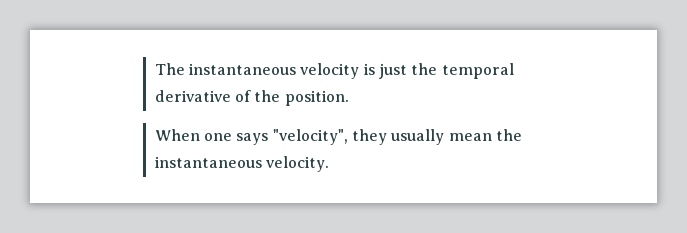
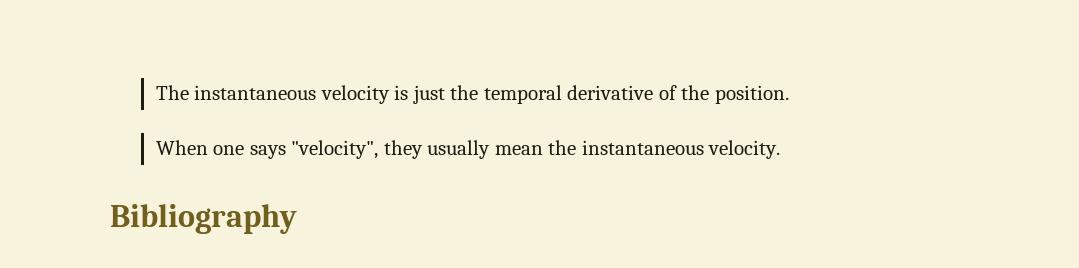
(329, 164) none -> [110,204,297,234] // Bibliography

